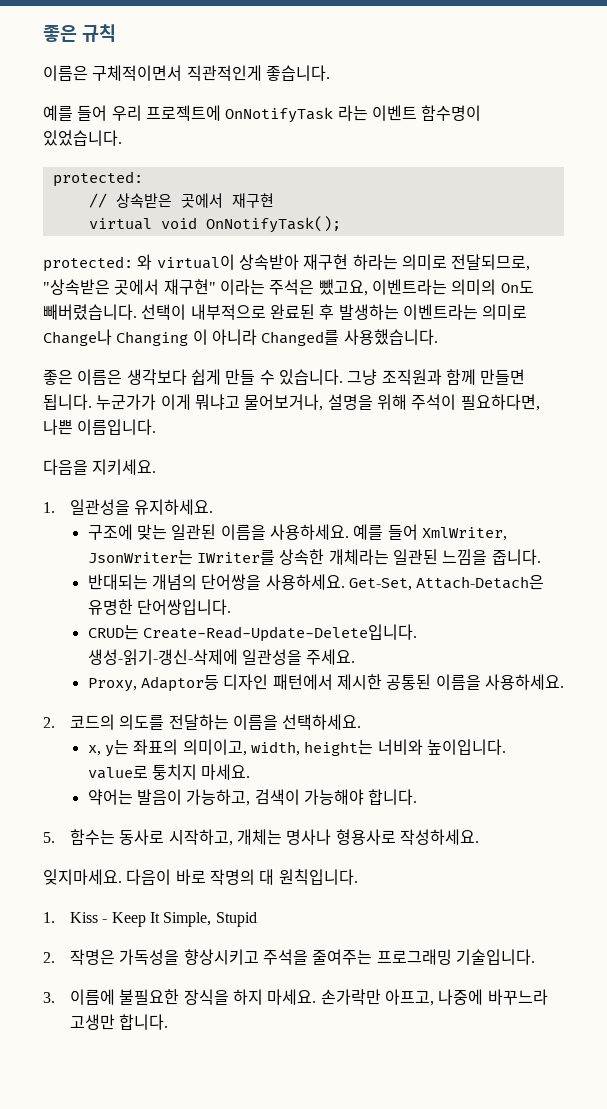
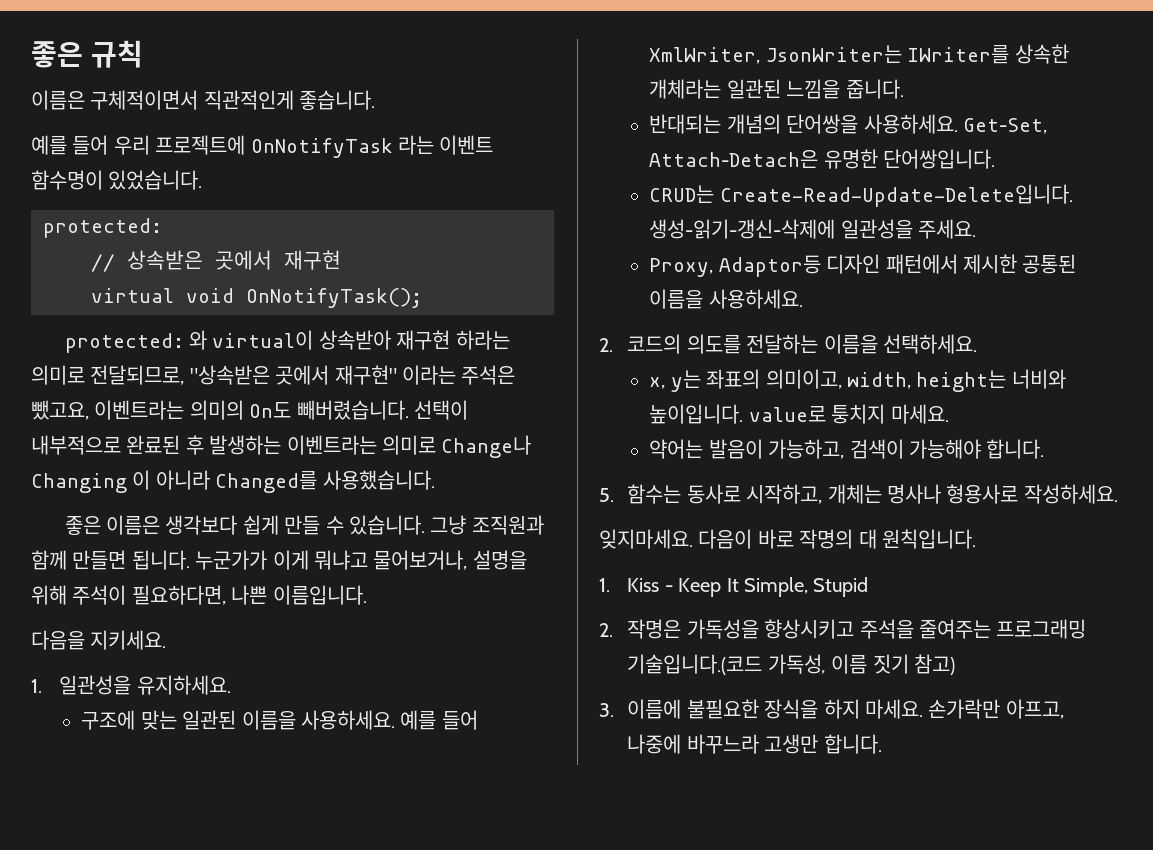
[456,949,536,965] 기술입니다. -> [627,654,955,675] 기술입니다.(코드 가독성, 이름 짓기 참고)

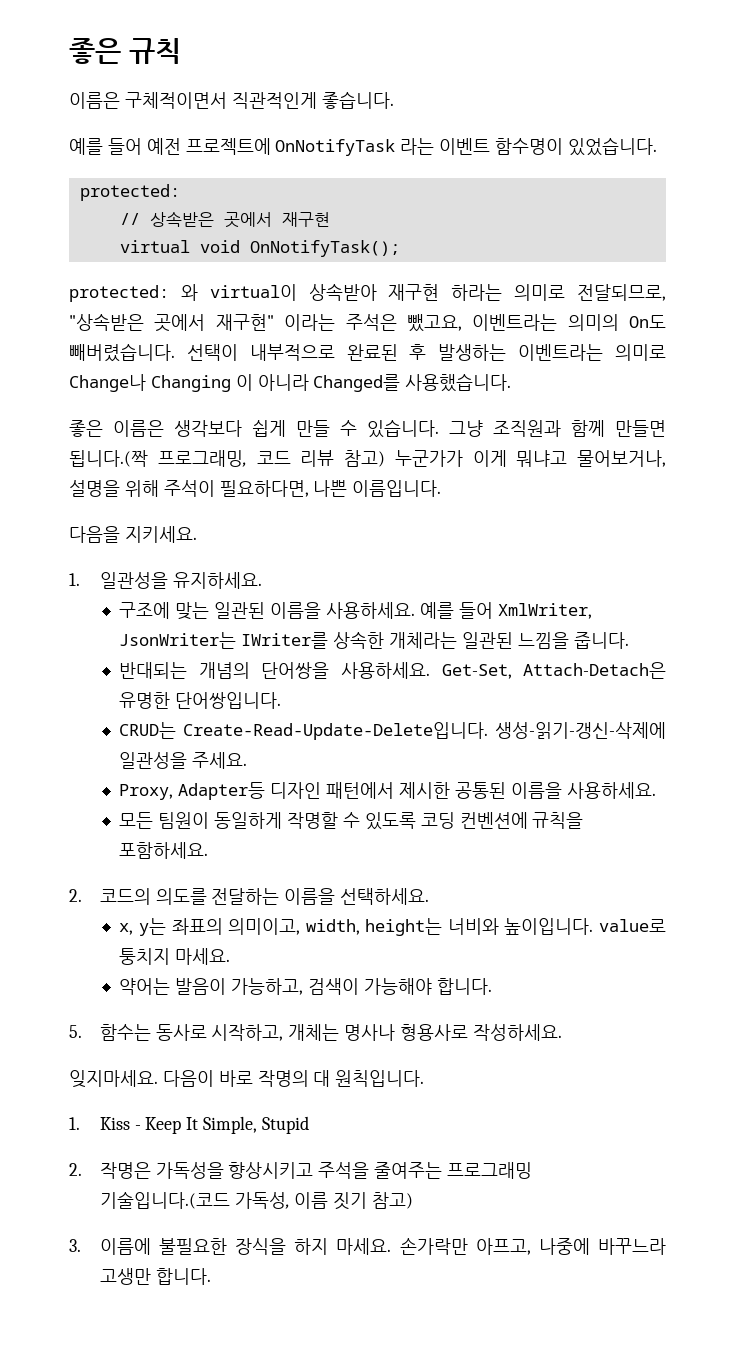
[113,135,150,155] 우리 -> [146,138,181,155] 예전
[131,550,190,570] 됩니다. -> [69,450,385,467] 됩니다.(짝 프로그래밍, 코드 리뷰 참고)
[718,255,821,277] Adaptor등 -> [178,782,266,800] Adapter등
(803, 299) none -> [119,812,584,830] [119,842,209,859] // 모든 팀원이 동일하게 작명할 수 있도록 코딩 컨벤션에 규칙을 포함하세요.

